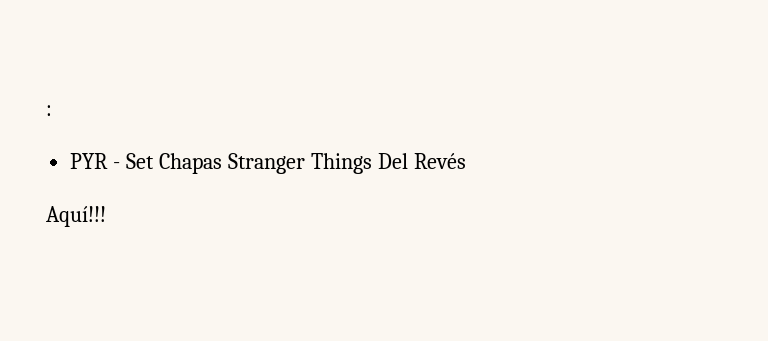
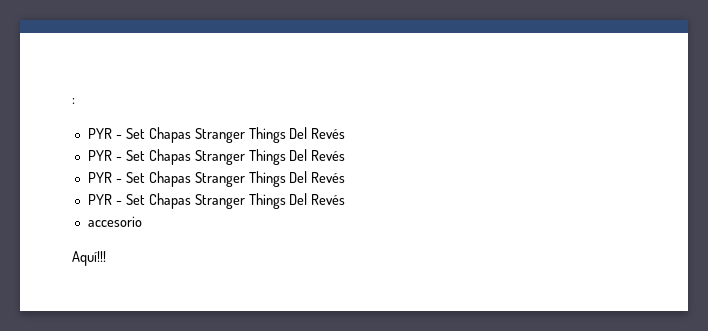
(466, 161) none -> [87,149,346,165] [87,171,346,187] [87,193,346,209] [87,216,142,227] // PYR - Set Chapas Stranger Things Del Revés // PYR - Set Chapas Stranger Things Del Revés // PYR - Set Chapas Stranger Things Del Revés // accesorio

